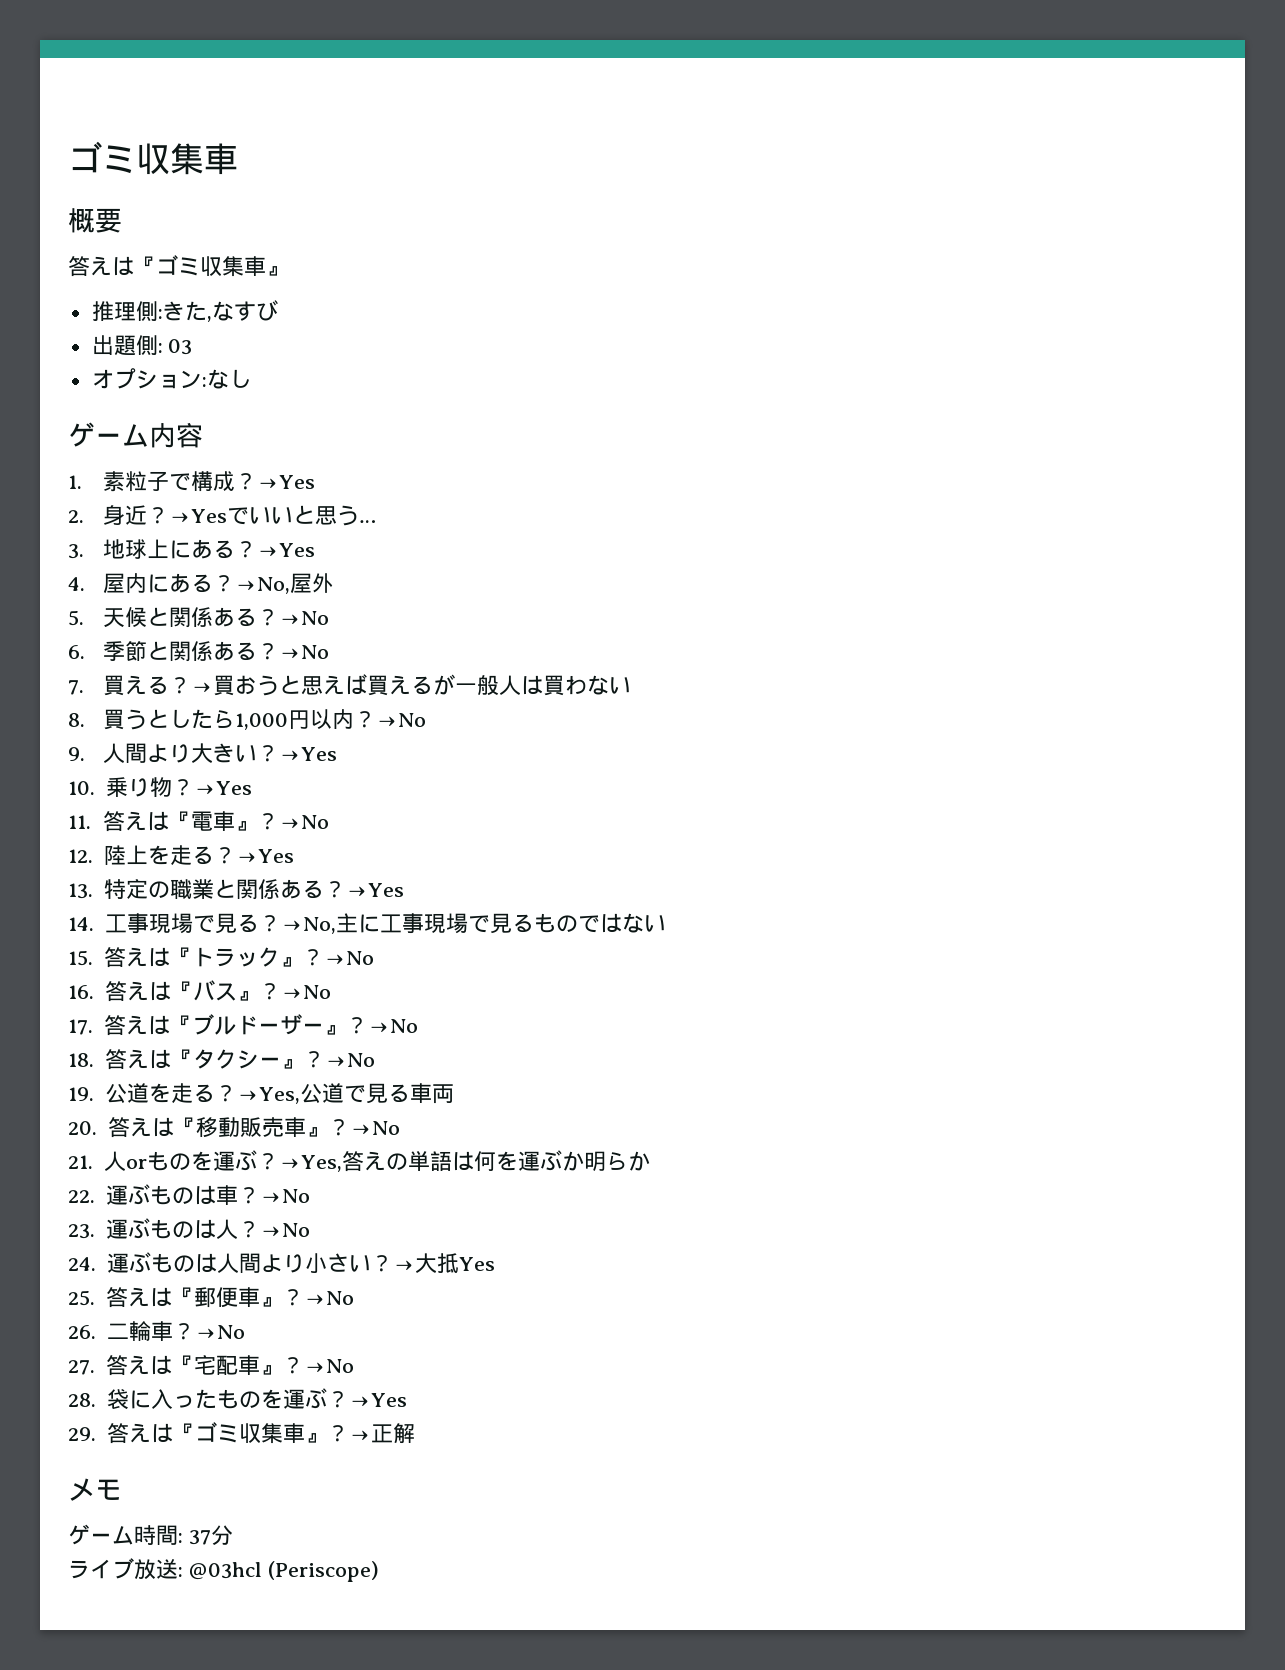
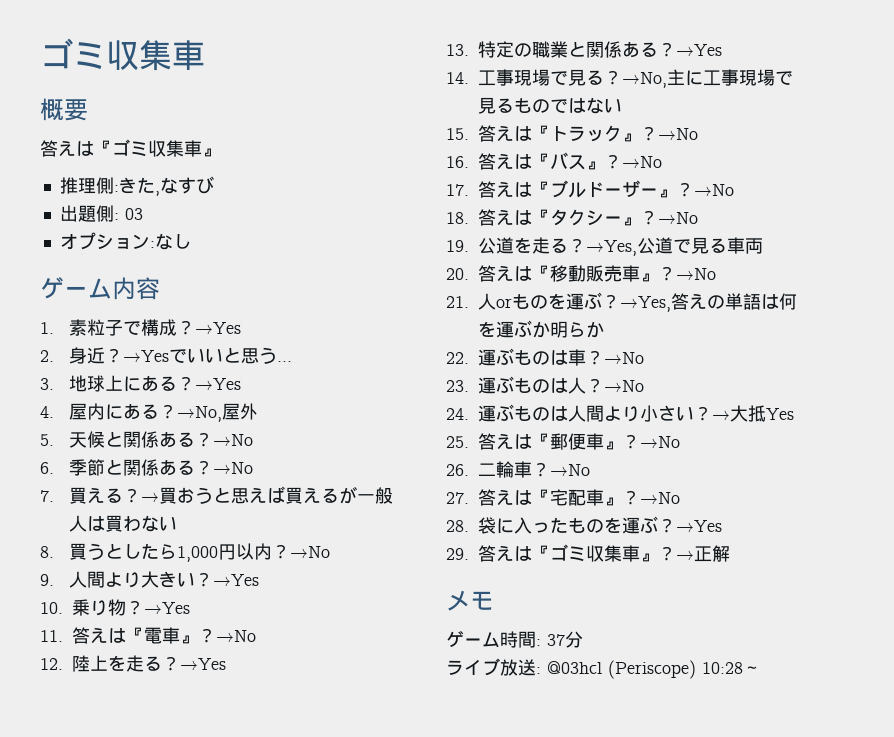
(379, 1571) none -> [702,662,761,674] 10:28～

